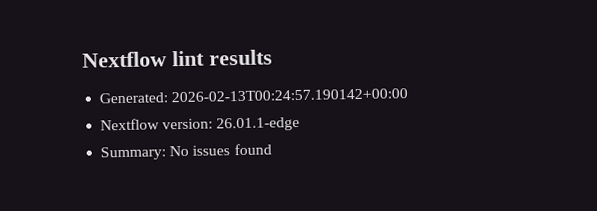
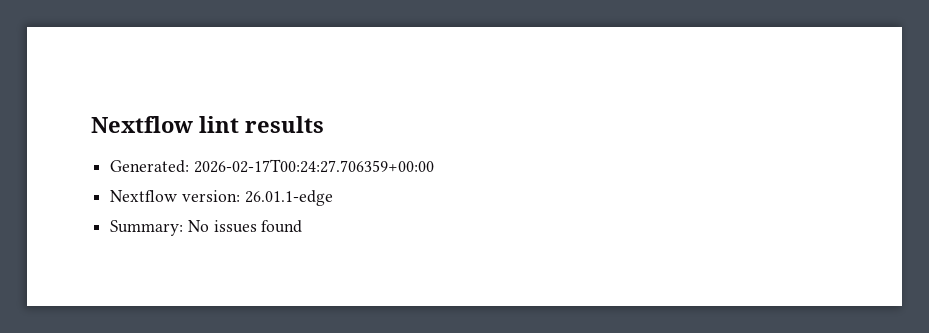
[171,88,409,103] 2026-02-13T00:24:57.190142+00:00 -> [193,159,434,173] 2026-02-17T00:24:27.706359+00:00

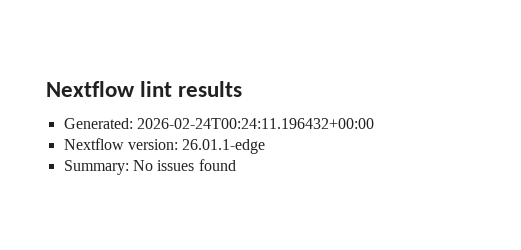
[193,159,434,173] 2026-02-17T00:24:27.706359+00:00 -> [136,118,374,129] 2026-02-24T00:24:11.196432+00:00

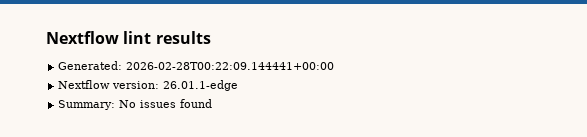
[136,118,374,129] 2026-02-24T00:24:11.196432+00:00 -> [126,62,335,70] 2026-02-28T00:22:09.144441+00:00

